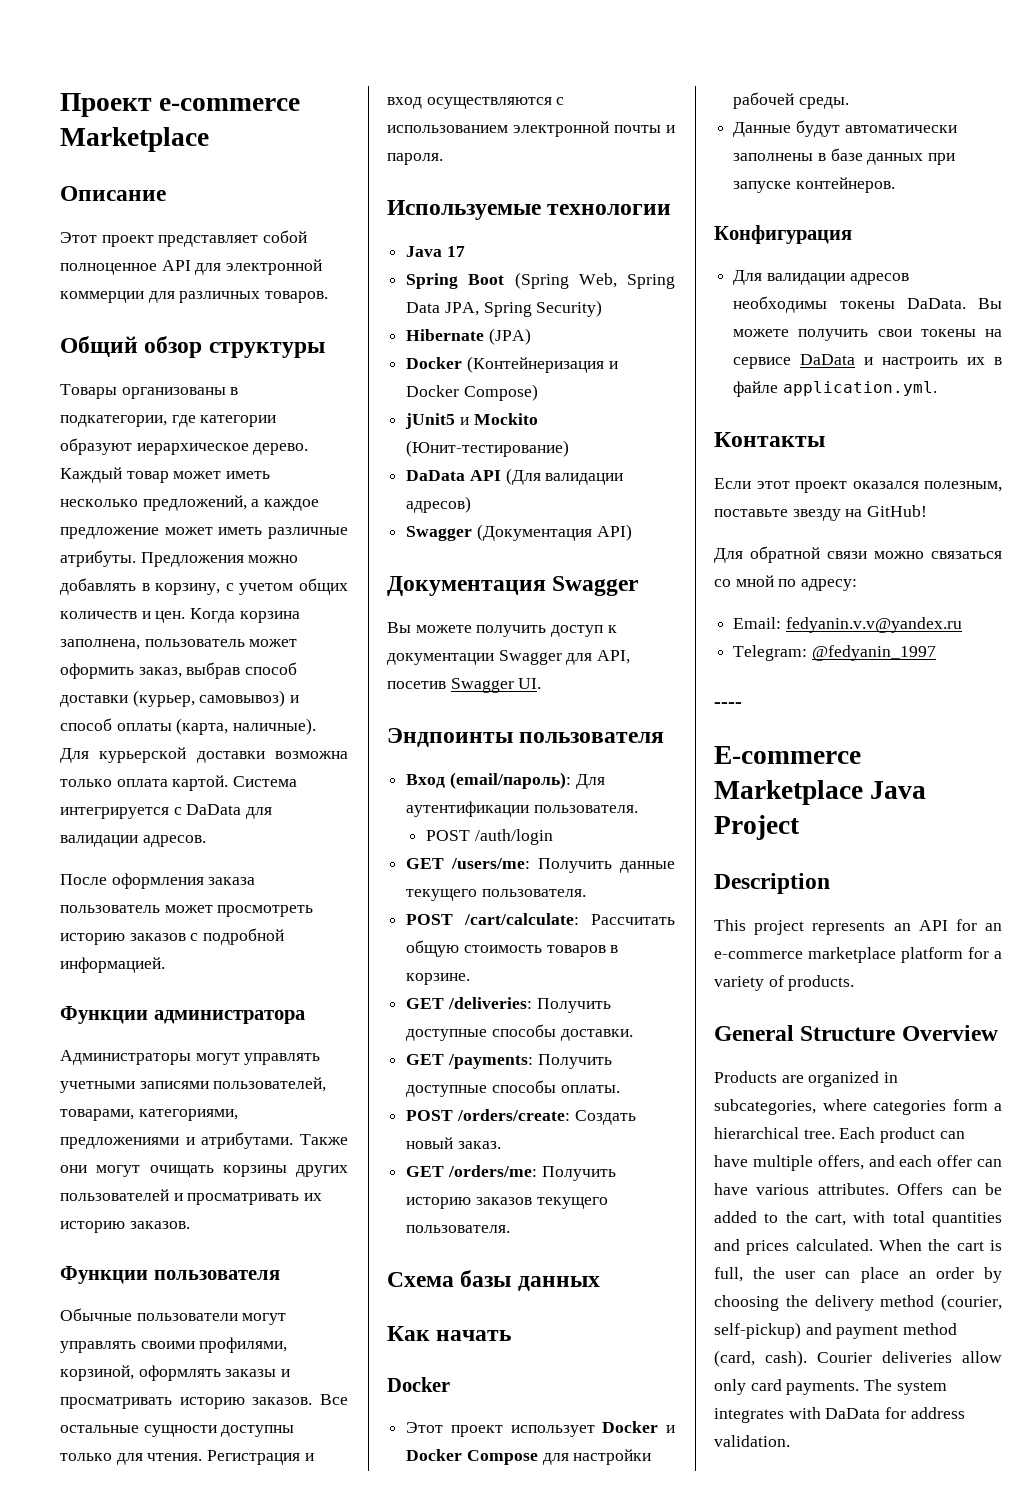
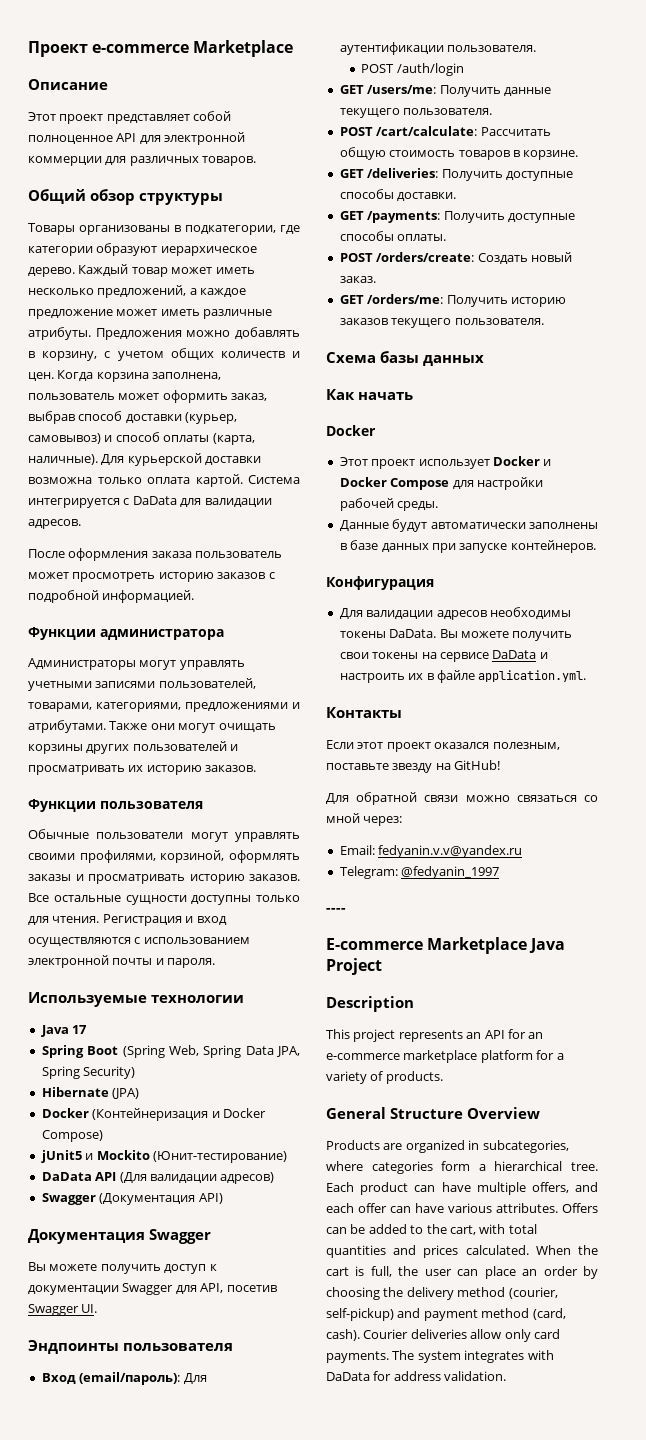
[778,579,858,591] по адресу: -> [363,816,403,826] через:

